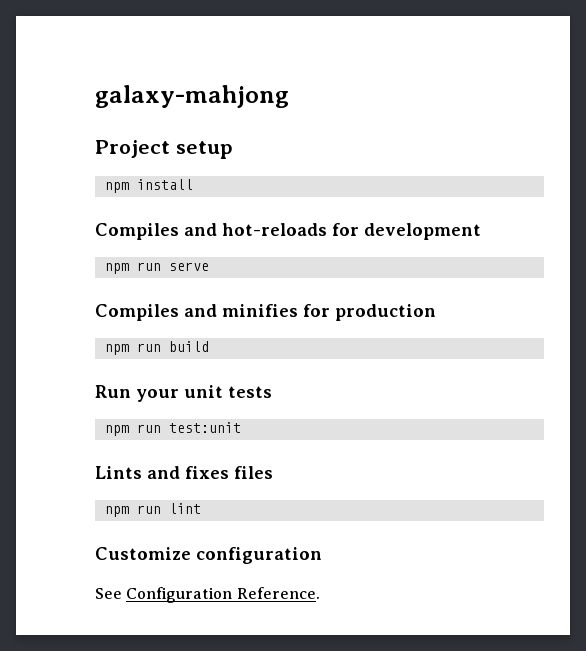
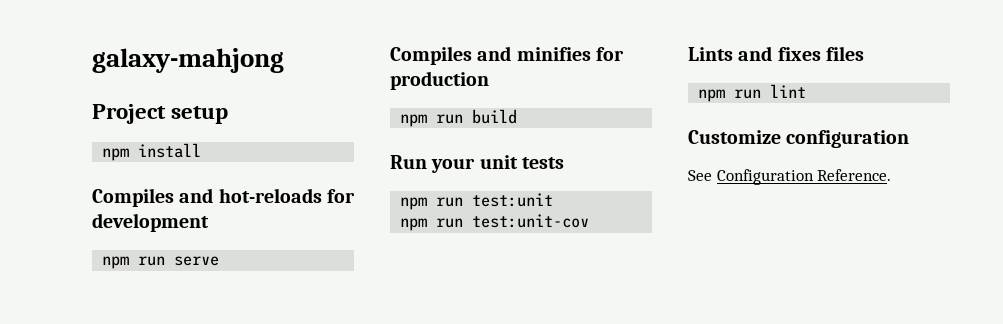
(241, 427) none -> [400,214,590,231] // npm run test:unit-cov

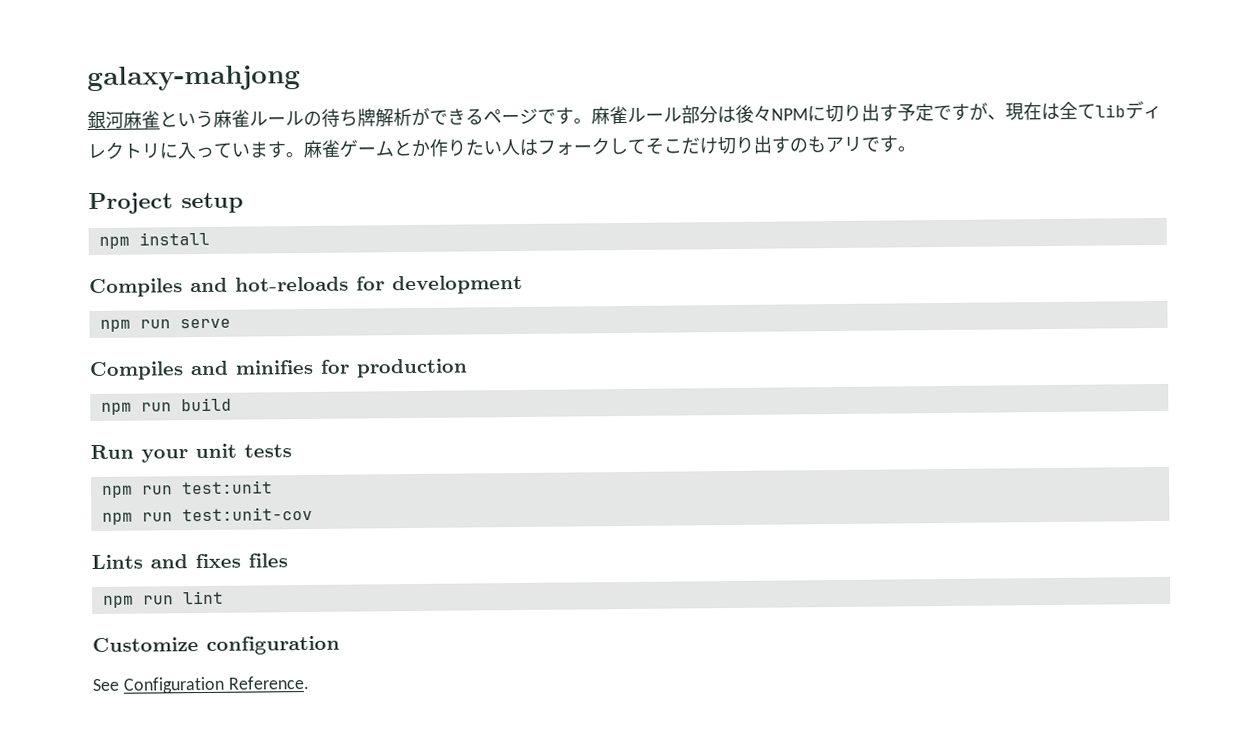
(284, 60) none -> [87,101,1162,130] [87,135,916,160] // 銀河麻雀という麻雀ルールの待ち牌解析ができるページです。麻雀ルール部分は後々NPMに切り出す予定ですが、現在は全てlibディレクトリに入っています。麻雀ゲームとか作りたい人はフォークしてそこだけ切り出すのもアリです。

